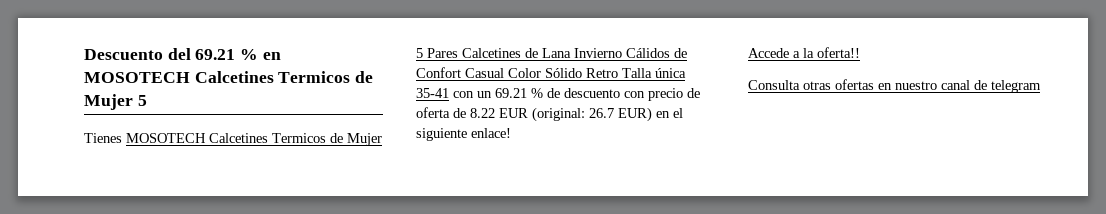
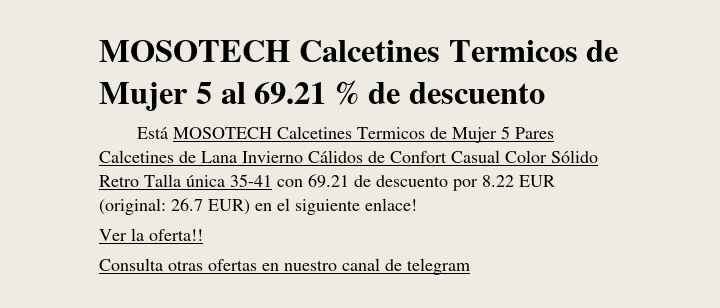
[84,48,281,60] [84,71,374,83] [84,94,147,110] [84,133,122,143] Descuento del 69.21 % en MOSOTECH Calcetines Termicos de Mujer 5 // Tienes -> [99,40,619,62] [99,80,545,111] [137,127,169,139] MOSOTECH Calcetines Termicos de Mujer 5 al 69.21 % de descuento // Está
[477,88,700,101] [416,107,466,118] un 69.21 % de descuento con precio de oferta de -> [308,174,478,191] 69.21 de descuento por
[748,48,800,58] Accede a -> [99,229,127,241] Ver

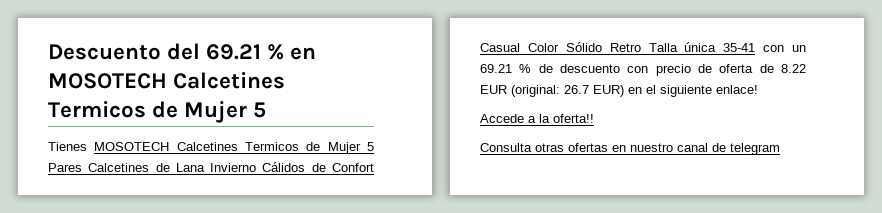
[99,40,619,62] [99,80,545,111] [137,127,169,139] MOSOTECH Calcetines Termicos de Mujer 5 al 69.21 % de descuento // Está -> [48,43,317,60] [48,72,286,89] [48,101,267,123] [48,142,87,151] Descuento del 69.21 % en MOSOTECH Calcetines Termicos de Mujer 5 // Tienes
[308,174,478,191] 69.21 de descuento por -> [792,45,806,52] [480,64,774,76] un 69.21 % de descuento con precio de oferta de
[99,229,127,241] Ver -> [480,114,536,123] Accede a

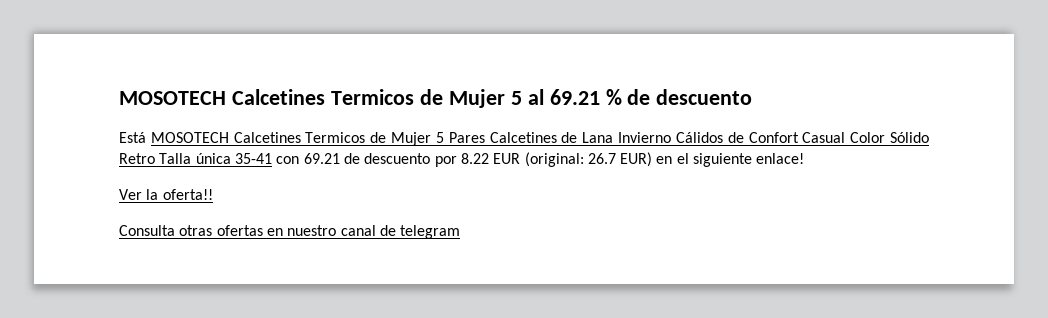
[48,43,317,60] [48,72,286,89] [48,101,267,123] [48,142,87,151] Descuento del 69.21 % en MOSOTECH Calcetines Termicos de Mujer 5 // Tienes -> [119,89,753,108] [119,132,146,143] MOSOTECH Calcetines Termicos de Mujer 5 al 69.21 % de descuento // Está
[792,45,806,52] [480,64,774,76] un 69.21 % de descuento con precio de oferta de -> [303,153,457,167] 69.21 de descuento por
[480,114,536,123] Accede a -> [119,189,142,200] Ver

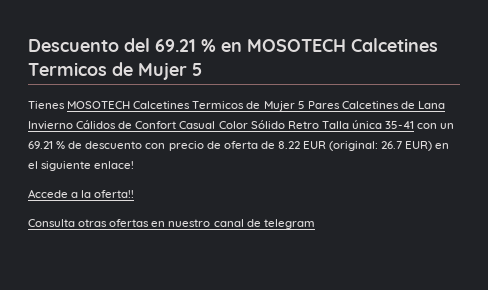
[119,89,753,108] [119,132,146,143] MOSOTECH Calcetines Termicos de Mujer 5 al 69.21 % de descuento // Está -> [28,38,438,52] [28,62,202,80] [28,101,65,109] Descuento del 69.21 % en MOSOTECH Calcetines Termicos de Mujer 5 // Tienes
[303,153,457,167] 69.21 de descuento por -> [440,123,455,129] [28,141,275,151] un 69.21 % de descuento con precio de oferta de
[119,189,142,200] Ver -> [28,189,79,198] Accede a

